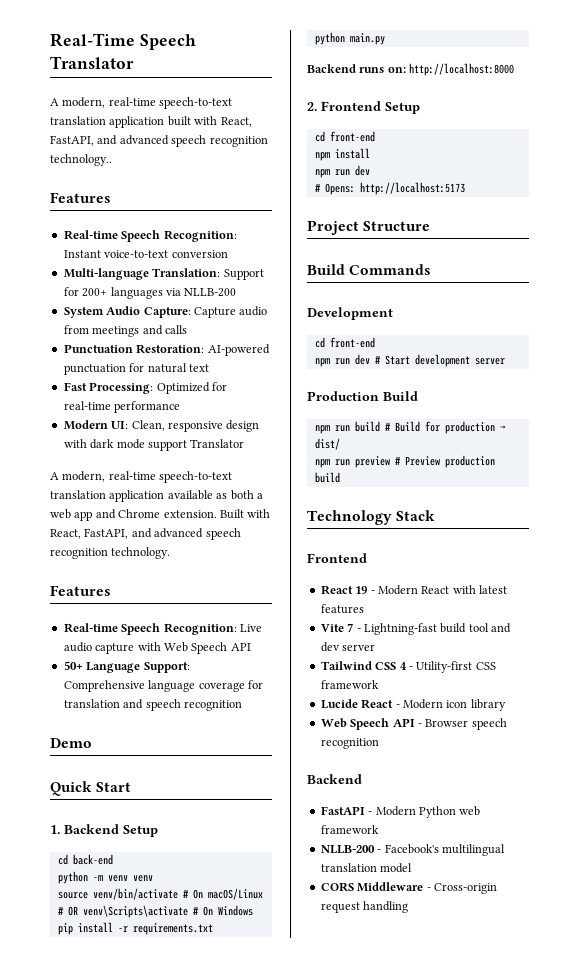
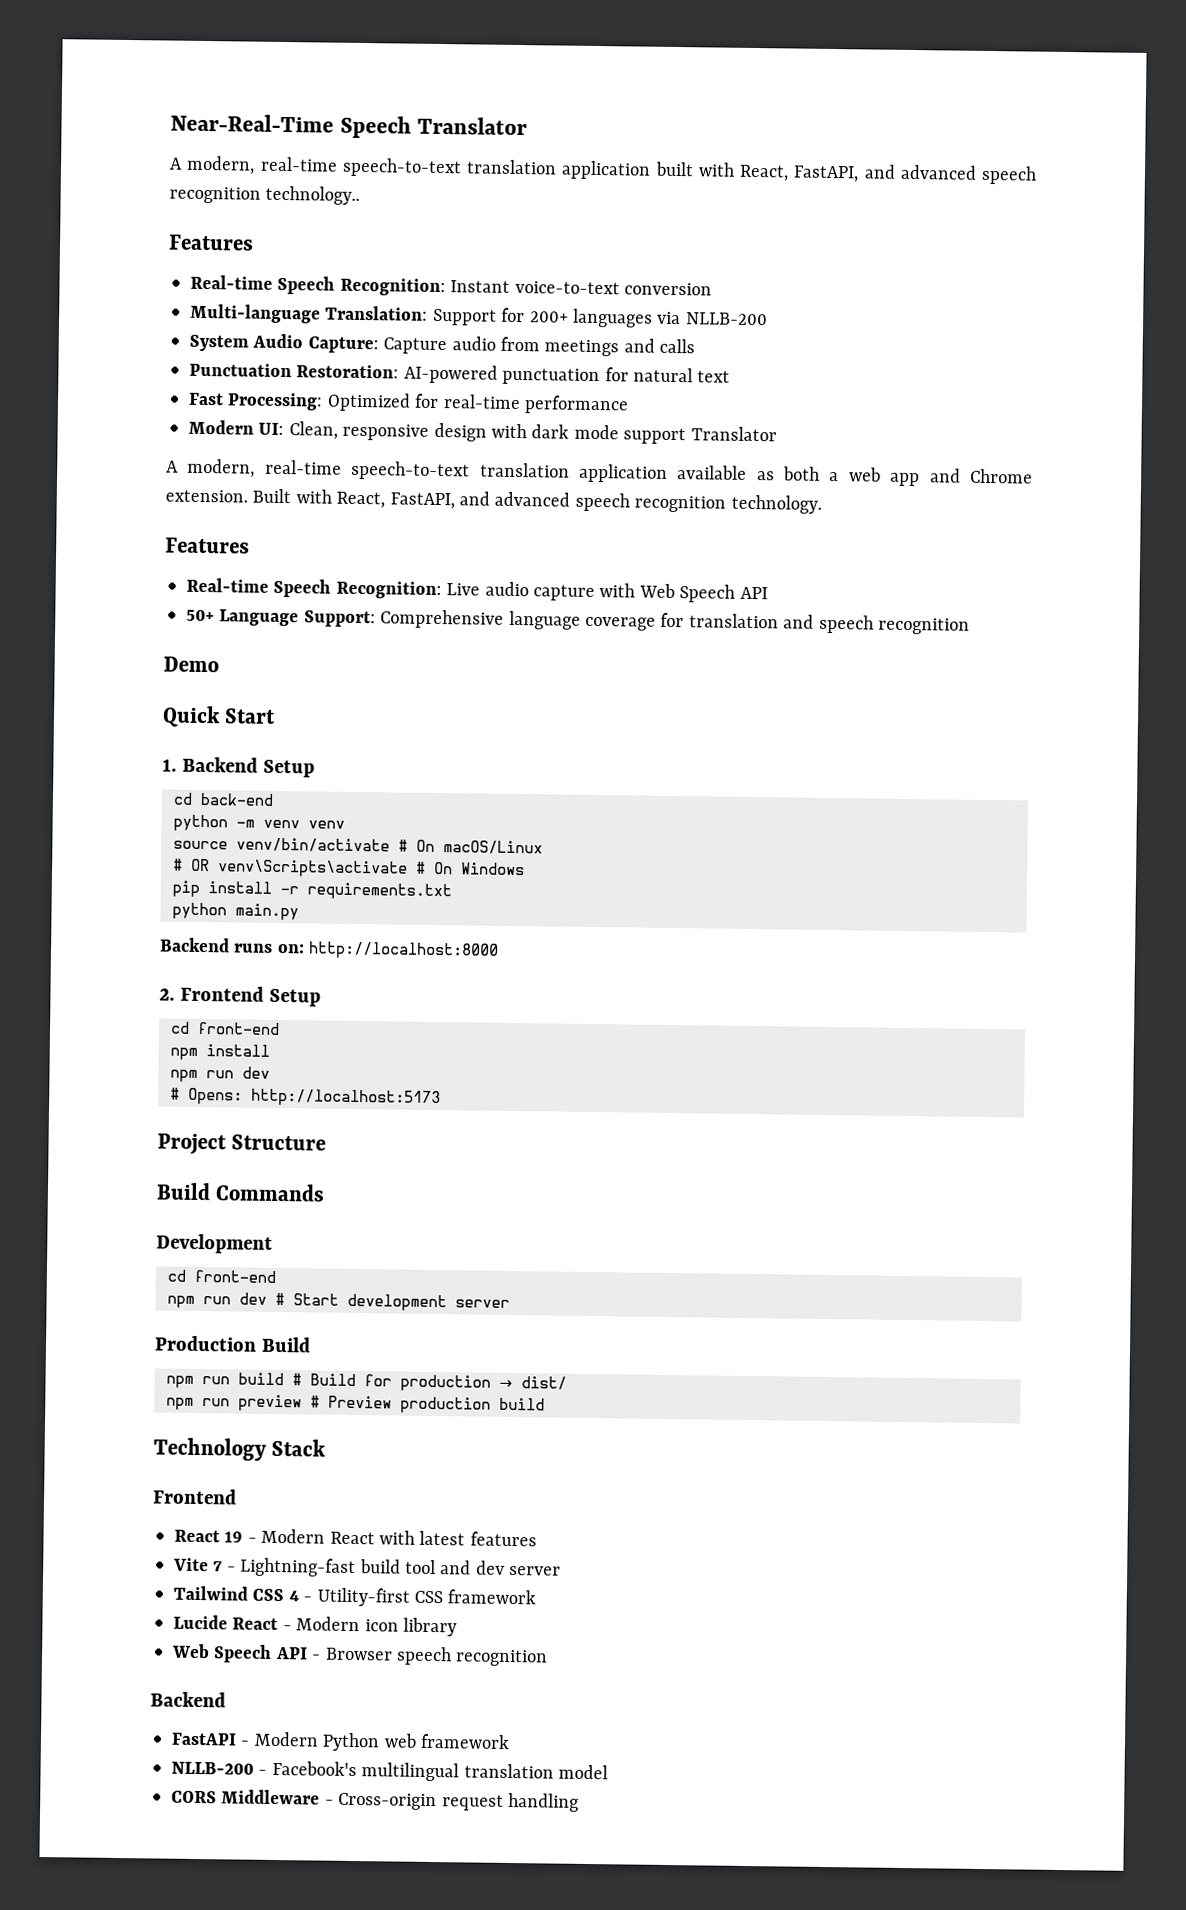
[50,33,135,47] Real-Time -> [170,113,334,133] Near-Real-Time

